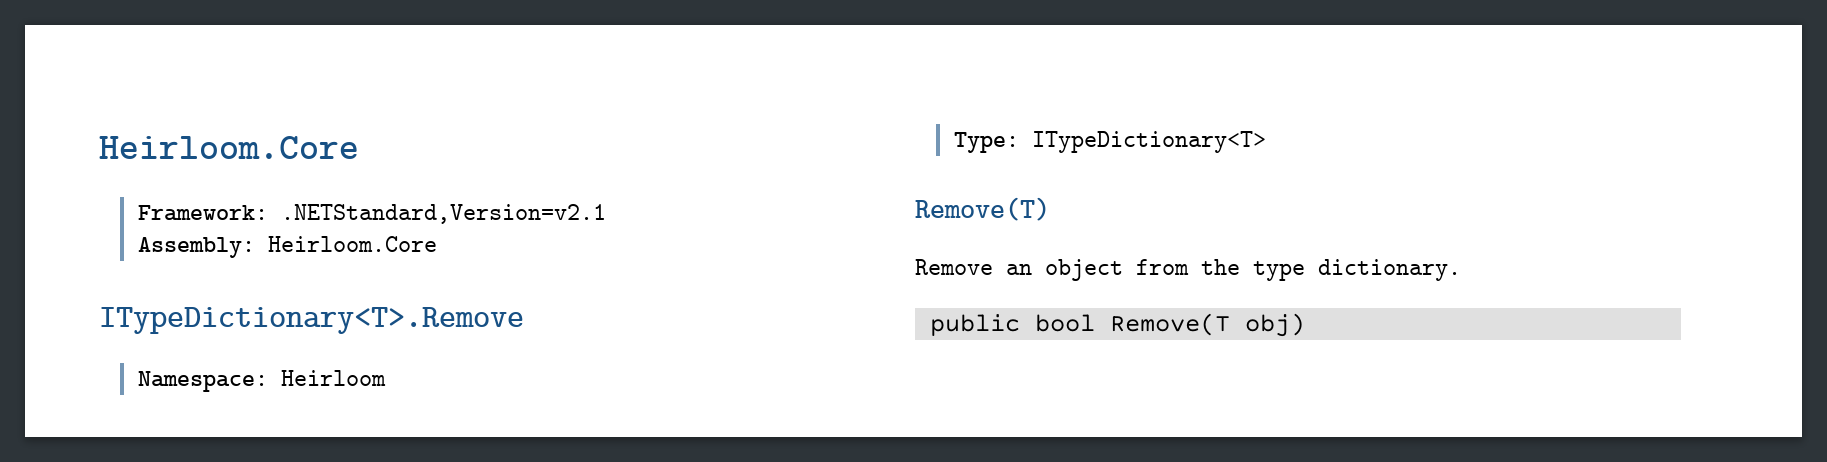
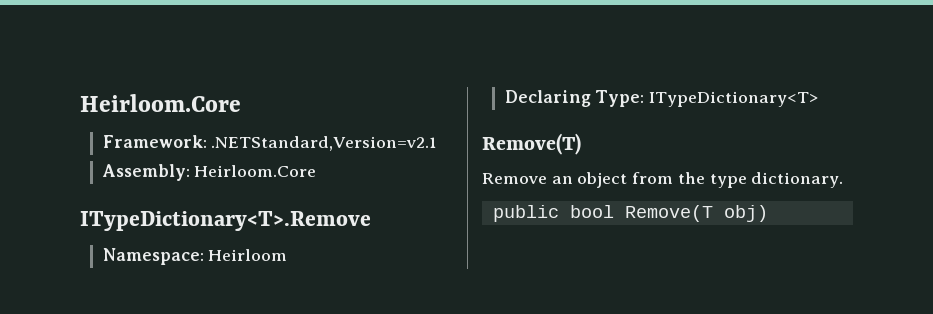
(386, 378) none -> [504,90,591,107] Declaring

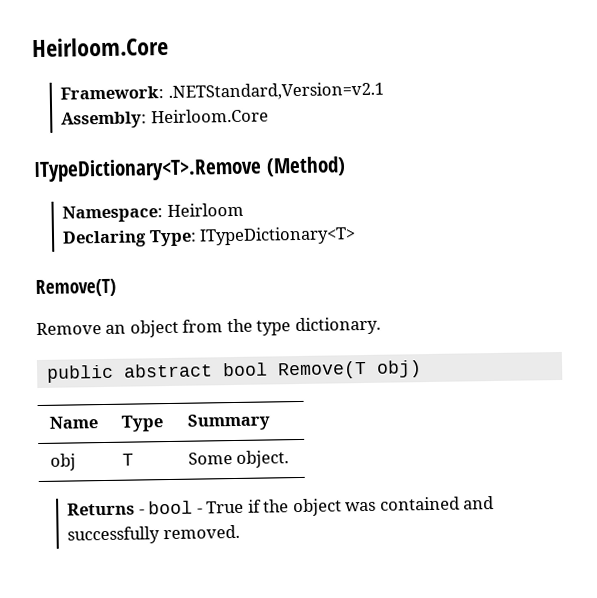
(371, 221) none -> [265,156,346,177] (Method)
(559, 213) none -> [122,363,213,378] abstract
(768, 213) none -> [48,416,98,429] [120,415,164,432] [186,413,271,431] [49,453,76,471] [121,453,134,466] [187,450,290,468] [67,496,495,517] [67,524,240,545] // Name | Type | Summary // obj | T | Some object. // Returns - bool - True if the object was contained and successfully removed.

